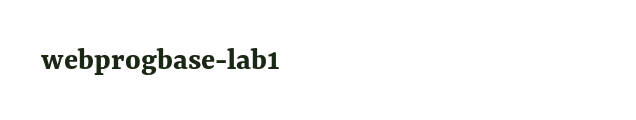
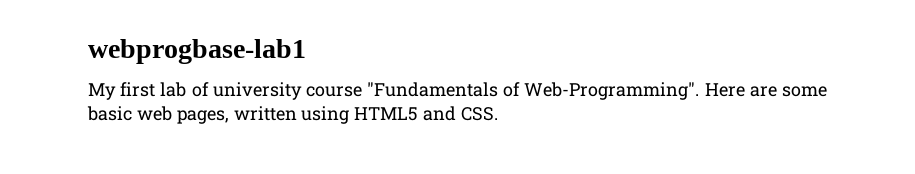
(280, 61) none -> [88,82,827,100] [87,106,499,124] // My first lab of university course "Fundamentals of Web-Programming". Here are some basic web pages, written using HTML5 and CSS.

